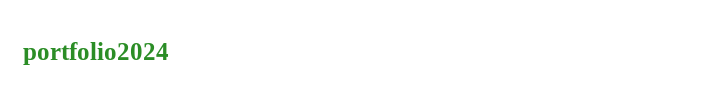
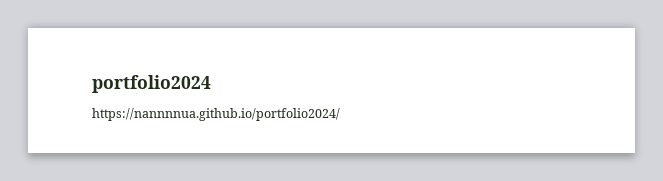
(169, 53) none -> [92,108,340,121] // https://nannnnua.github.io/portfolio2024/

